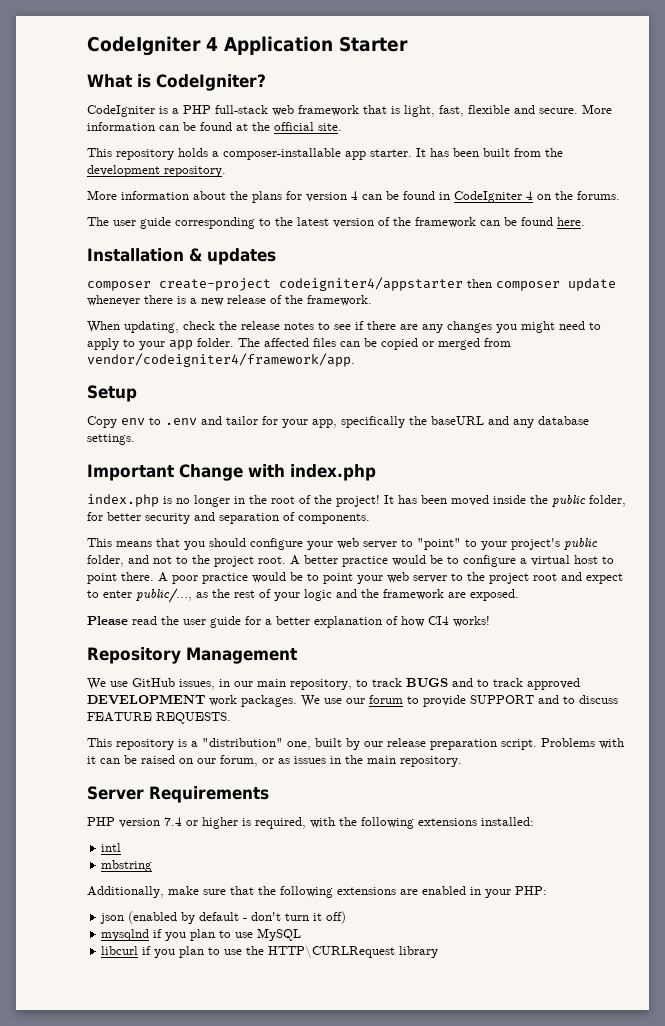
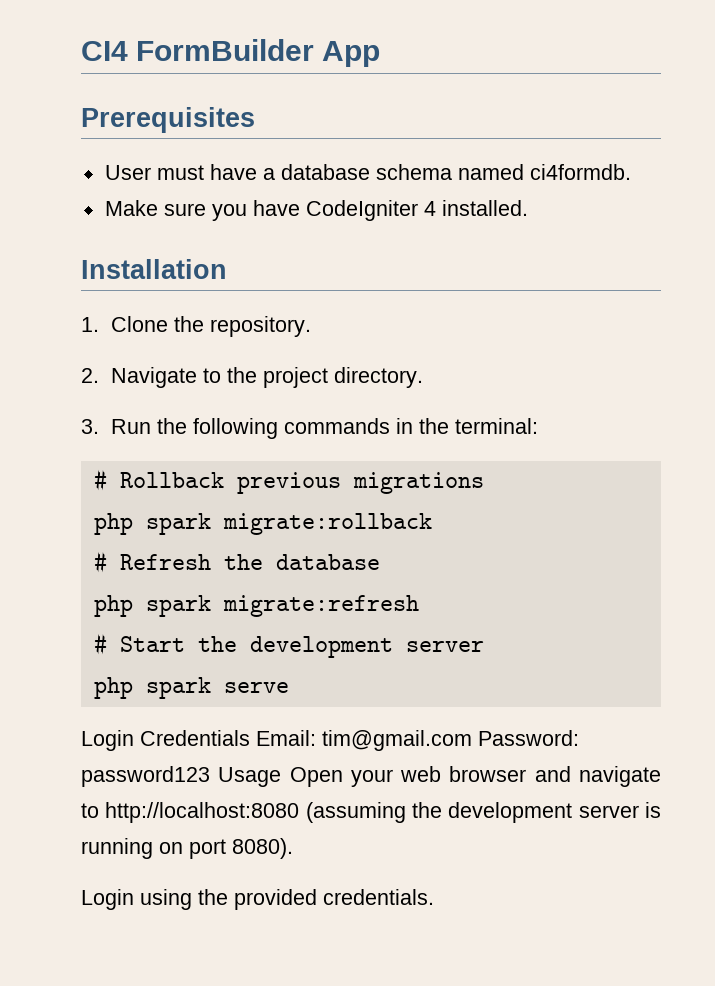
[87,36,408,56] [87,74,266,91] [87,104,612,117] [87,122,342,131] [87,148,563,160] [87,165,226,177] [87,190,620,203] [87,217,585,229] [87,248,276,265] [87,277,616,291] [87,295,372,306] [87,321,601,333] [87,338,511,350] [87,353,355,367] [87,385,137,402] [87,416,589,428] [87,434,135,445] [87,464,376,481] [87,494,626,507] [87,512,370,524] [87,538,598,550] [87,555,614,567] [87,572,623,584] [87,588,519,603] [87,616,490,628] [87,647,297,664] [87,678,580,690] [87,694,618,707] [87,712,231,724] [87,738,624,750] [87,755,462,767] [87,786,269,803] [87,817,534,829] [101,843,122,852] [101,860,153,872] [87,886,547,898] [100,911,347,924] [101,928,302,941] [101,945,439,959] CodeIgniter 4 Application Starter // What is CodeIgniter? // CodeIgniter is a PHP full-stack web framework that is light, fast, flexible and secure. More information can be found at the official site. // This repository holds a composer-installable app starter. It has been built from the development repository. // More information about the plans for version 4 can be found in CodeIgniter 4 on the forums. // The user guide corresponding to the latest version of the framework can be found here. // Installation & updates // composer create-project codeigniter4/appstarter then composer update whenever there is a new release of the framework. // When updating, check the release notes to see if there are any changes you might need to apply to your app folder. The affected files can be copied or merged from vendor/codeigniter4/framework/app. // Setup // Copy env to .env and tailor for your app, specifically the baseURL and any database settings. // Important Change with index.php // index.php is no longer in the root of the project! It has been moved inside the public folder, for better security and separation of components. // This means that you should configure your web server to "point" to your project's public folder, and not to the project root. A better practice would be to configure a virtual host to point there. A poor practice would be to point your web server to the project root and expect to enter public/..., as the rest of your logic and the framework are exposed. // Please read the user guide for a better explanation of how CI4 works! // Repository Management // We use GitHub issues, in our main repository, to track BUGS and to track approved DEVELOPMENT work packages. We use our forum to provide SUPPORT and to discuss FEATURE REQUESTS. // This repository is a "distribution" one, built by our release preparation script. Problems with it can be raised on our forum, or as issues in the main repository. // Server Requirements // PHP version 7.4 or higher is required, with the following extensions installed: // intl // mbstring // Additionally, make sure that the following extensions are enabled in your PHP: // json (enabled by default - don't turn it off) // mysqlnd if you plan to use MySQL // libcurl if you plan to use the HTTP\CURLRequest library -> [81,39,381,67] [81,107,255,133] [104,164,631,180] [104,200,528,221] [81,259,227,279] [81,316,311,337] [81,367,423,388] [81,418,538,439] [93,469,484,494] [93,513,432,535] [93,551,380,573] [93,595,419,617] [93,633,484,658] [93,677,289,699] [81,730,579,751] [81,766,661,787] [81,802,661,823] [81,838,293,859] [81,889,434,910] CI4 FormBuilder App // Prerequisites // User must have a database schema named ci4formdb. // Make sure you have CodeIgniter 4 installed. // Installation // 1. Clone the repository. // 2. Navigate to the project directory. // 3. Run the following commands in the terminal: // # Rollback previous migrations // php spark migrate:rollback // # Refresh the database // php spark migrate:refresh // # Start the development server // php spark serve // Login Credentials Email: tim@gmail.com Password: password123 Usage Open your web browser and navigate to http://localhost:8080 (assuming the development server is running on port 8080). // Login using the provided credentials.

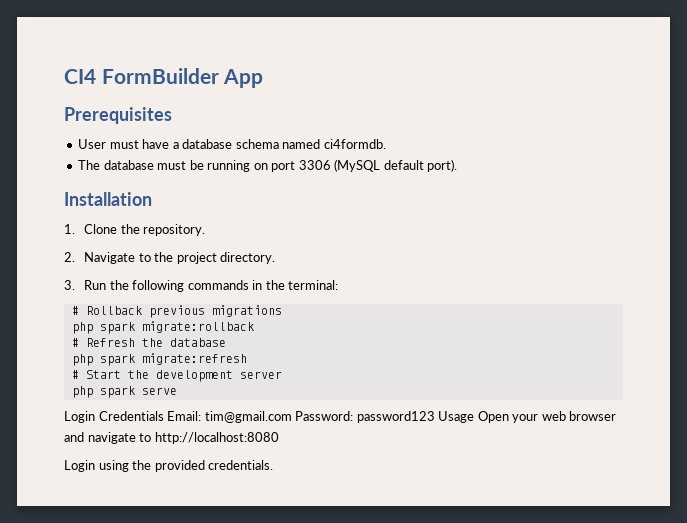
[104,200,528,221] Make sure you have CodeIgniter 4 installed. -> [78,159,458,172] The database must be running on port 3306 (MySQL default port).
[305,802,661,823] [81,838,293,859] (assuming the development server is running on port 8080). -> (279, 438) none

